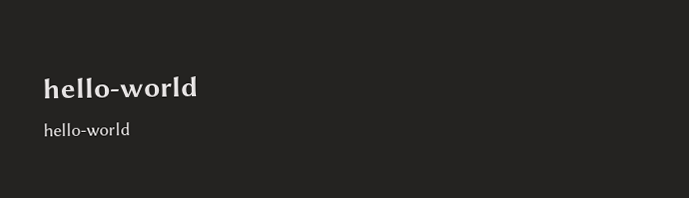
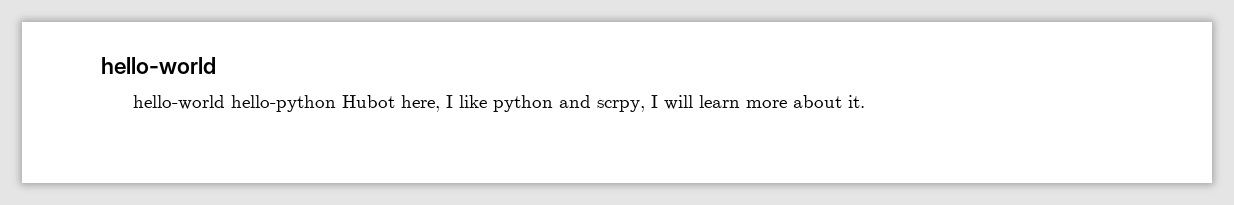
(131, 130) none -> [230,95,865,112] hello-python Hubot here, I like python and scrpy, I will learn more about it.

